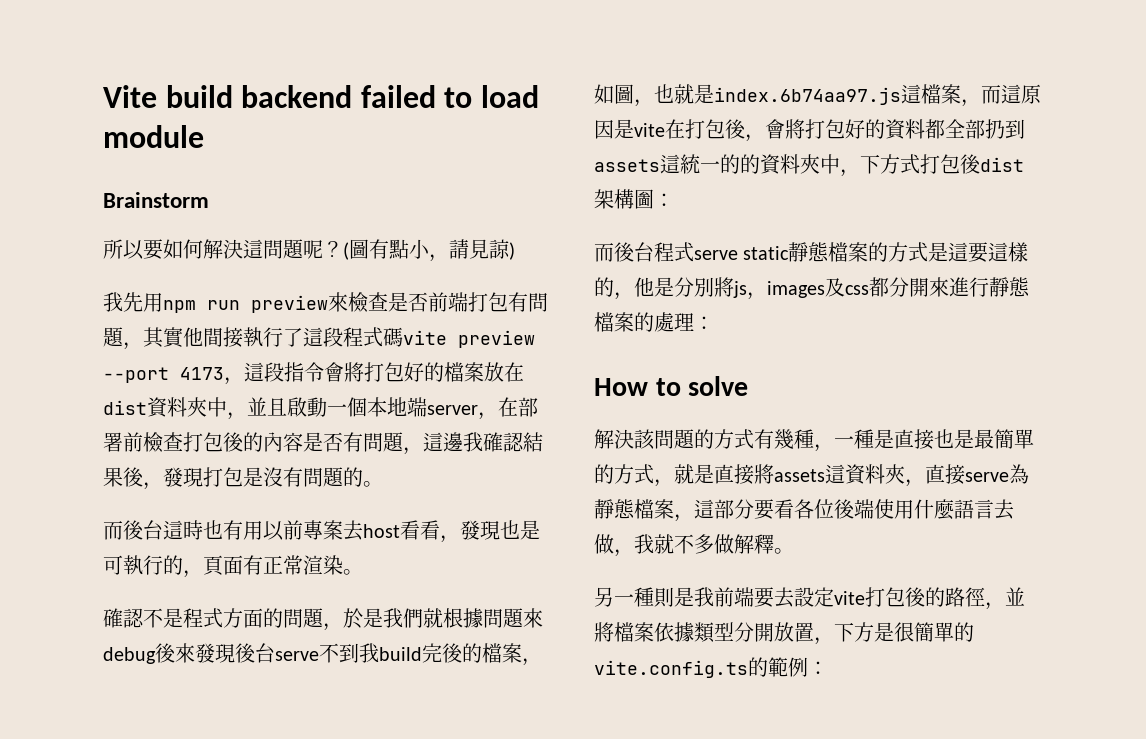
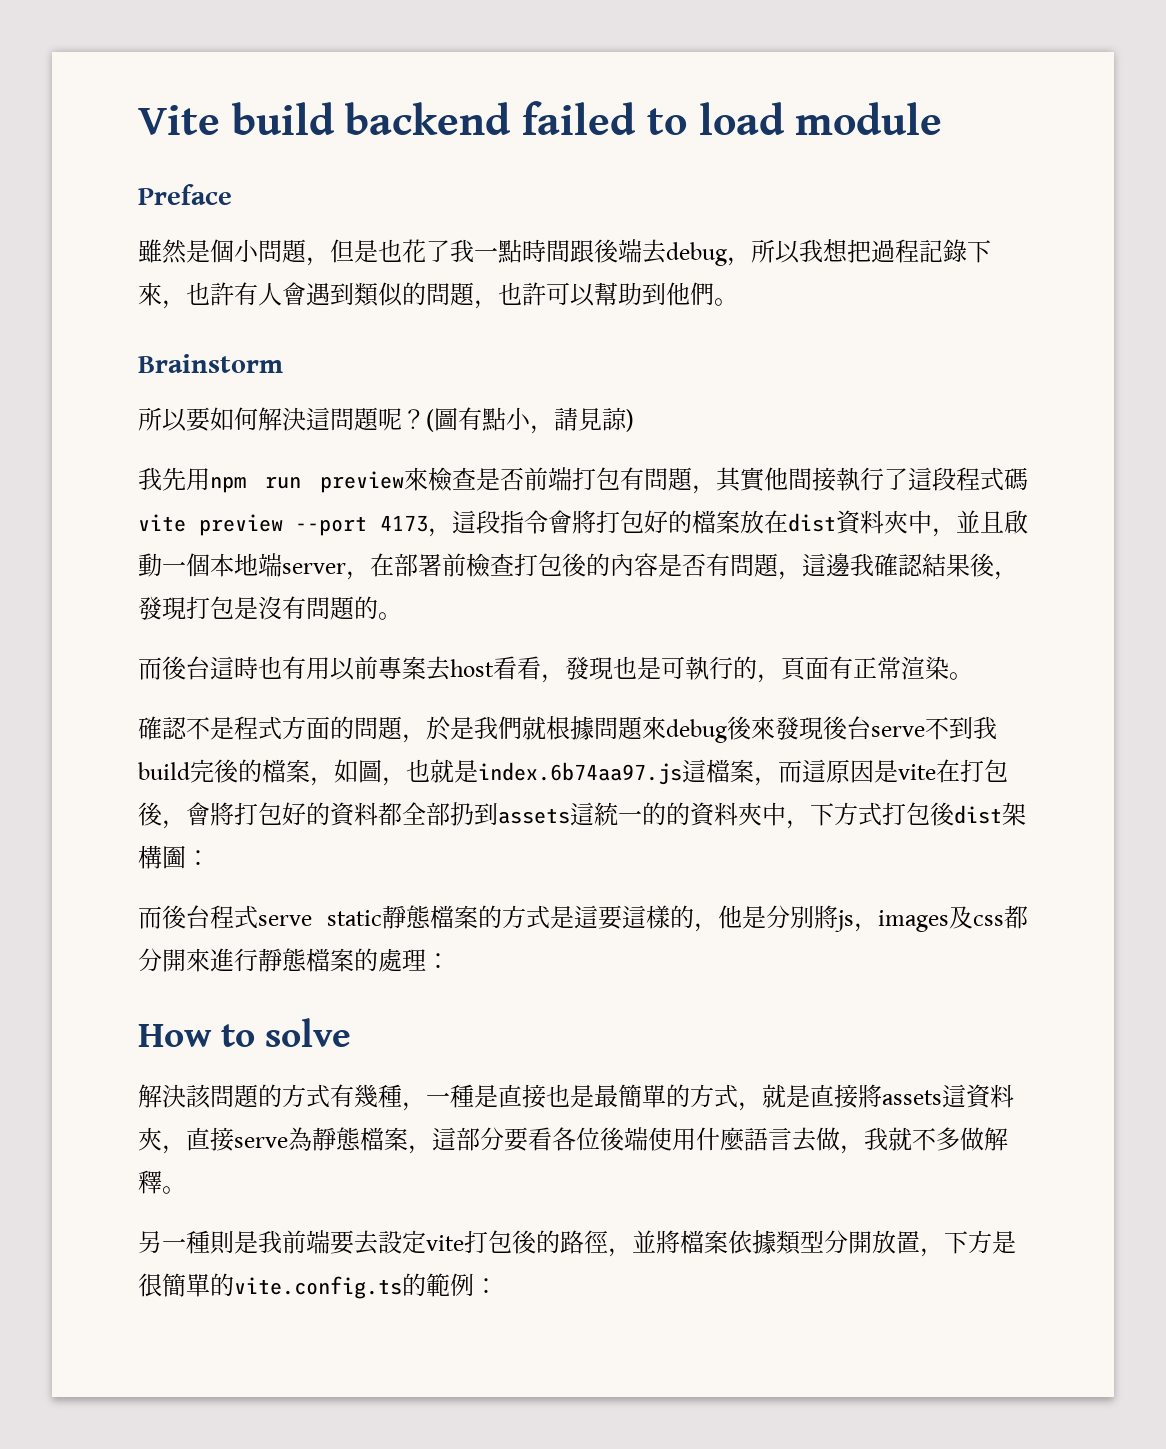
(204, 136) none -> [138,184,232,205] [138,239,991,266] [138,282,738,309] // Preface // 雖然是個小問題，但是也花了我一點時間跟後端去debug，所以我想把過程記錄下來，也許有人會遇到類似的問題，也許可以幫助到他們。

